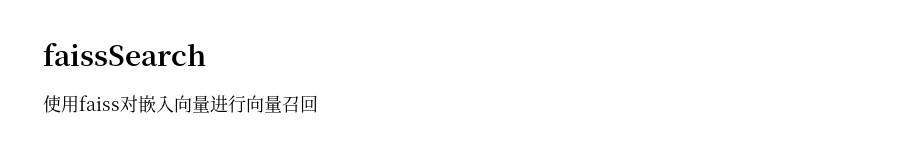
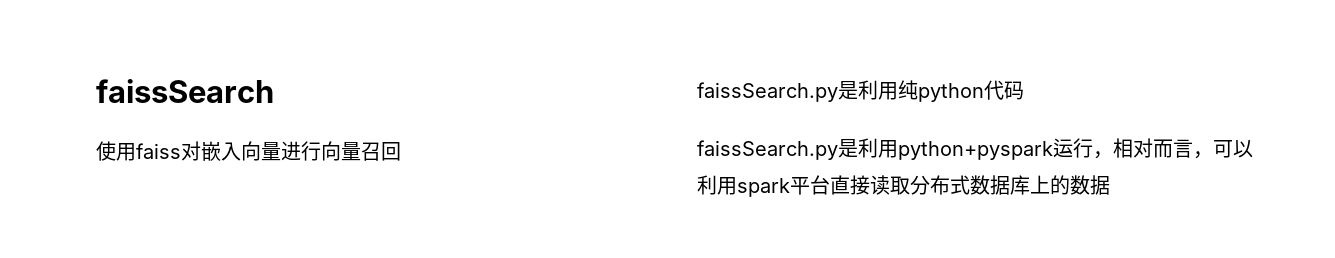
(318, 104) none -> [697,80,1024,102] [697,138,1253,160] [697,175,1110,197] // faissSearch.py是利用纯python代码 // faissSearch.py是利用python+pyspark运行，相对而言，可以利用spark平台直接读取分布式数据库上的数据

